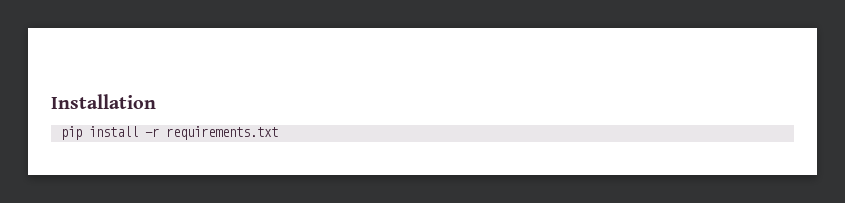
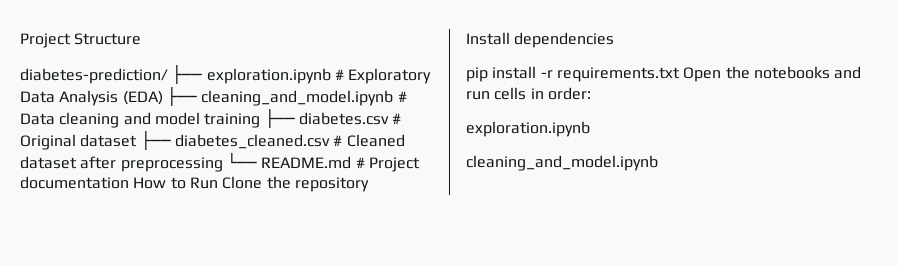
[51,94,156,109] [60,126,278,140] Installation // pip install -r requirements.txt -> [20,33,142,48] [20,64,432,84] [20,86,407,106] [20,108,402,128] [20,130,405,150] [20,152,420,172] [20,176,369,192] [466,32,615,48] [466,66,862,82] [466,87,591,100] [466,121,590,137] [466,155,658,171] Project Structure // diabetes-prediction/ ├── exploration.ipynb # Exploratory Data Analysis (EDA) ├── cleaning_and_model.ipynb # Data cleaning and model training ├── diabetes.csv # Original dataset ├── diabetes_cleaned.csv # Cleaned dataset after preprocessing └── README.md # Project documentation How to Run Clone the repository // Install dependencies // pip install -r requirements.txt Open the notebooks and run cells in order: // exploration.ipynb // cleaning_and_model.ipynb

